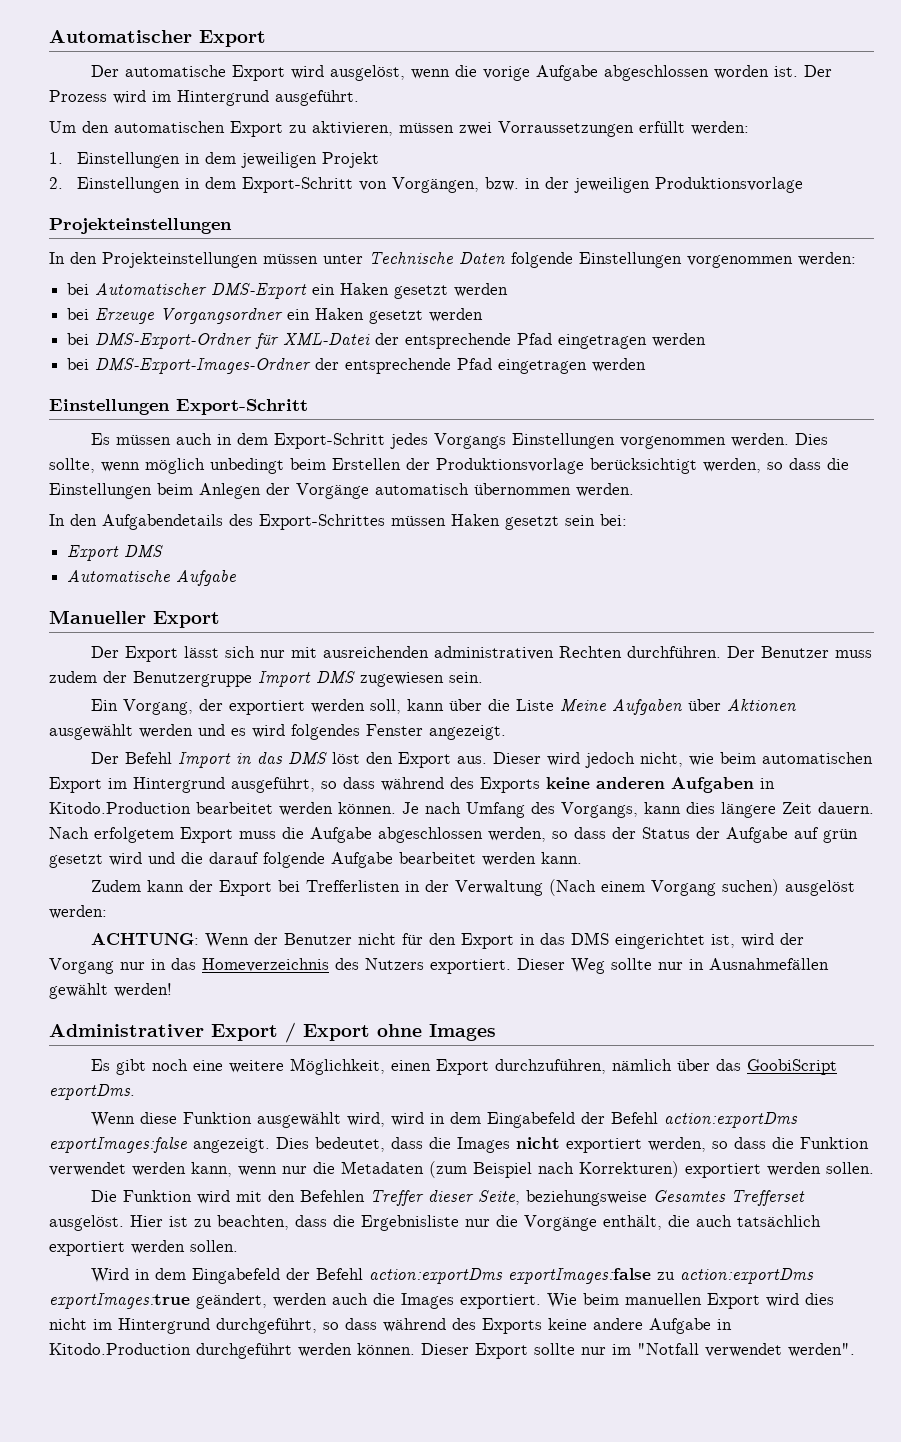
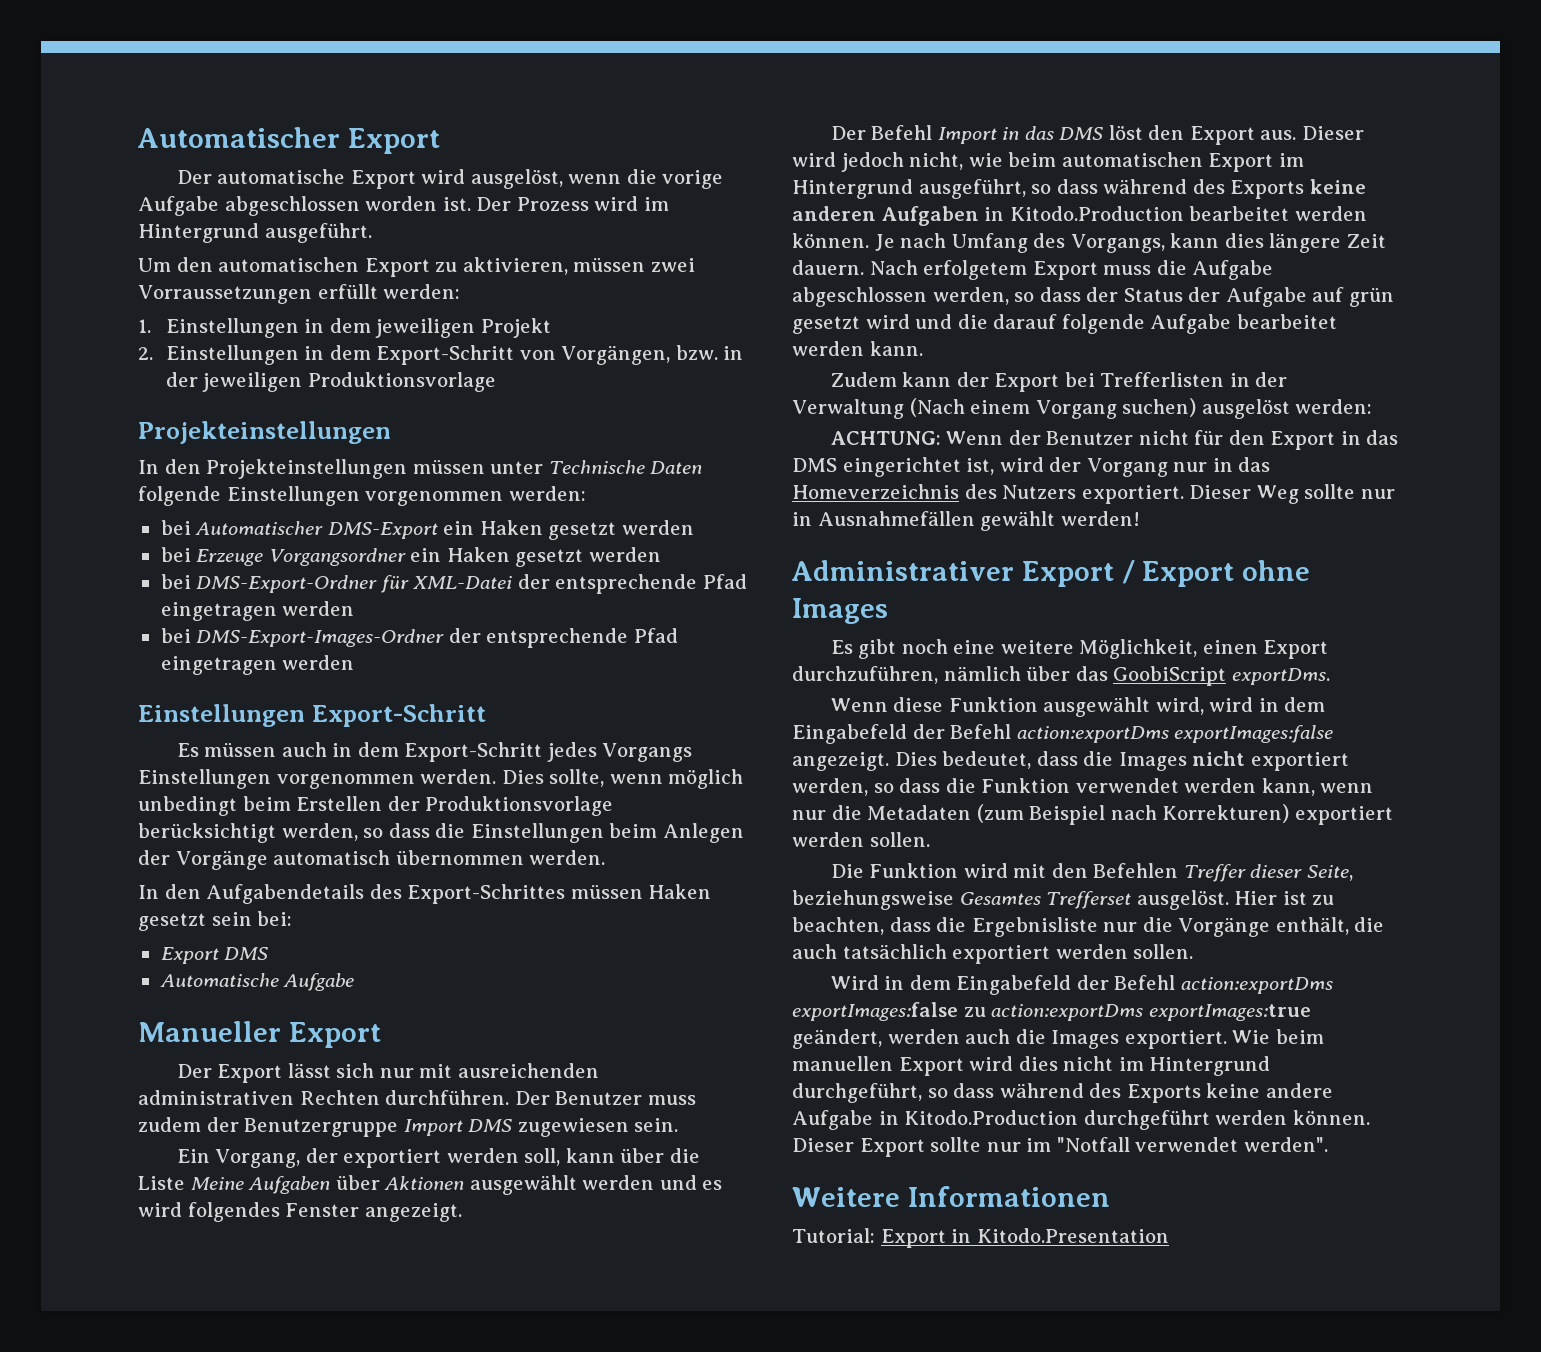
(855, 1350) none -> [792,1186,1110,1207] [792,1228,1169,1248] // Weitere Informationen // Tutorial: Export in Kitodo.Presentation

